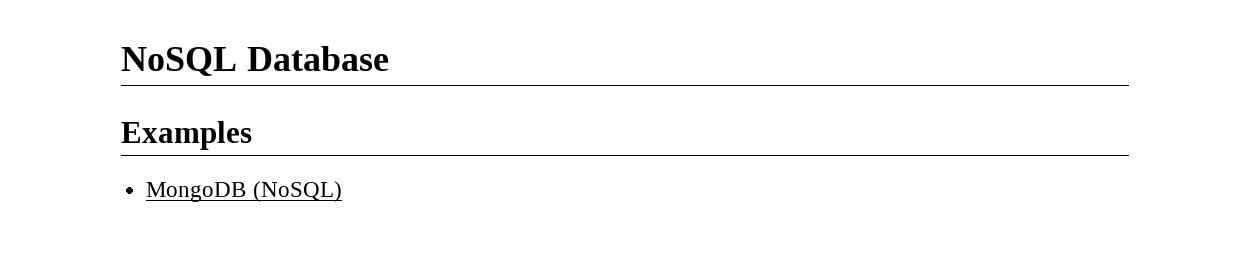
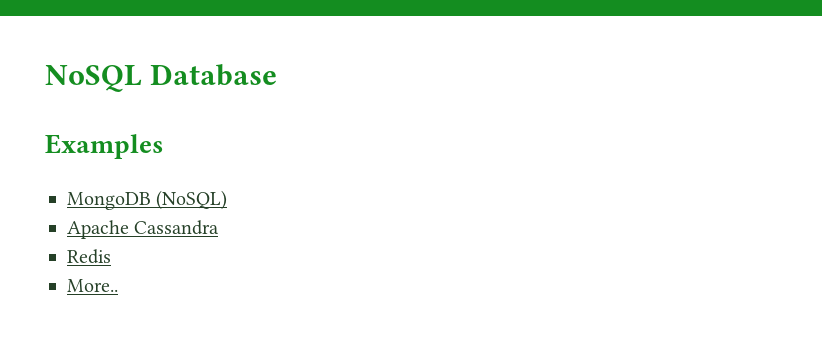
(342, 191) none -> [67,220,220,239] [67,249,111,264] [67,279,118,292] // Apache Cassandra // Redis // More..

